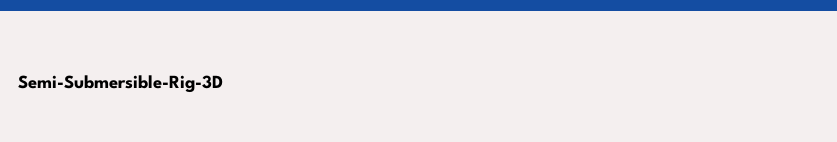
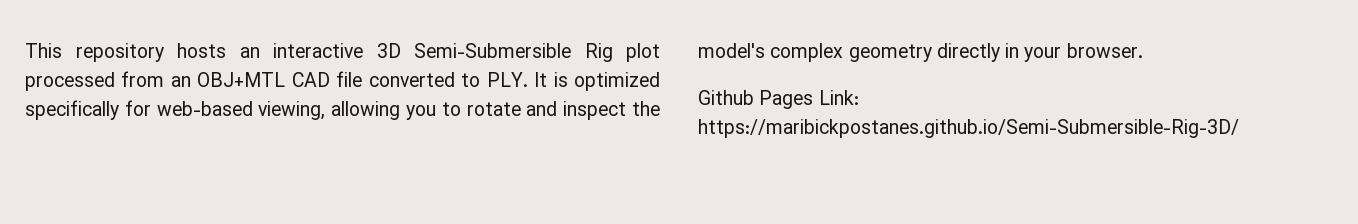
[18,75,223,93] Semi-Submersible-Rig-3D -> [25,43,660,62] [25,71,660,91] [25,100,660,120] [698,43,1143,62] [698,90,859,109] [698,119,1239,138] This repository hosts an interactive 3D Semi-Submersible Rig plot processed from an OBJ+MTL CAD file converted to PLY. It is optimized specifically for web-based viewing, allowing you to rotate and inspect the model's complex geometry directly in your browser. // Github Pages Link: https://maribickpostanes.github.io/Semi-Submersible-Rig-3D/

